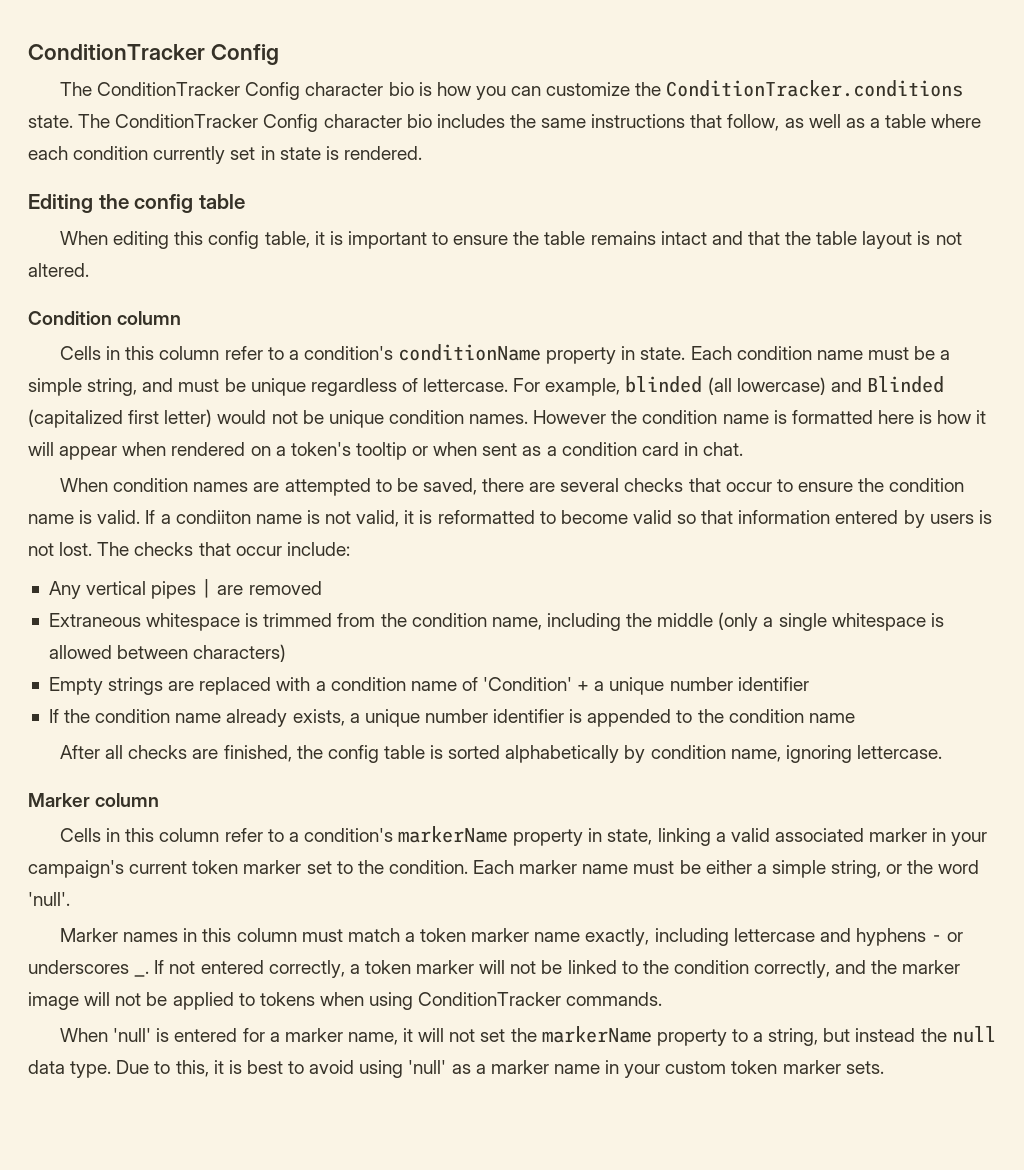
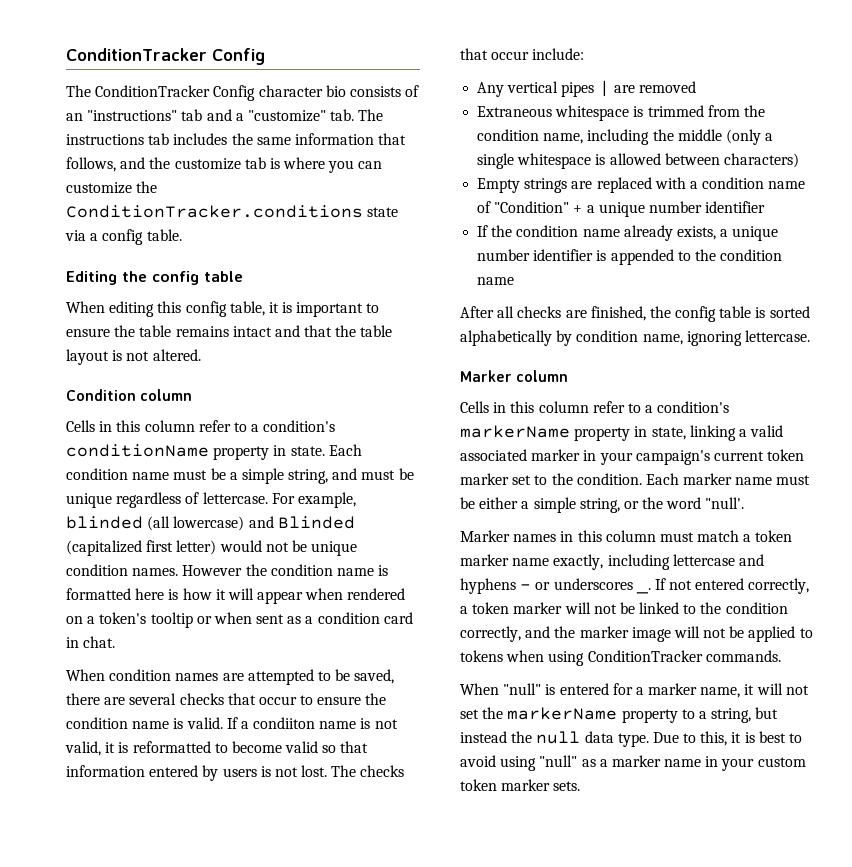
[418,82,471,96] is how -> [349,85,420,97] [66,109,384,122] [66,133,407,145] [66,157,326,172] consists of an "instructions" tab and a "customize" tab. The instructions tab includes the same information that follows, and the customize tab is where
[28,114,982,132] [28,146,422,164] state. The ConditionTracker Config character bio includes the same instructions that follow, as well as a table where each condition currently set in state is rendered. -> [367,207,399,217] [65,229,182,245] state via a config table.
[483,677,573,691] 'Condition' -> [494,201,570,213] "Condition"
[28,892,70,906] 'null'. -> [705,497,745,509] "null'.
[113,1028,152,1042] 'null' -> [503,683,542,695] "null"
[408,1060,447,1074] 'null' -> [539,755,578,767] "null"

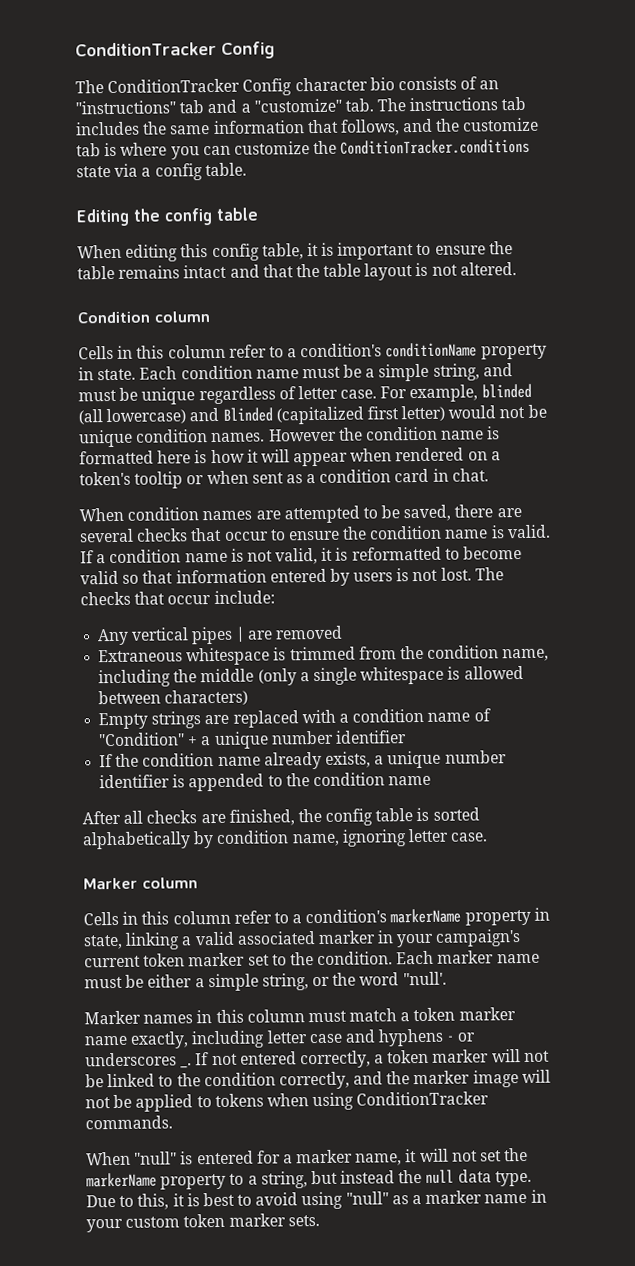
[202,492,268,504] lettercase. -> [297,385,378,400] letter case.
[253,717,316,729] condiiton -> [109,549,182,564] condition
[744,330,810,342] lettercase. -> [407,828,489,843] letter case.
[672,554,735,566] lettercase -> [266,1030,343,1044] letter case

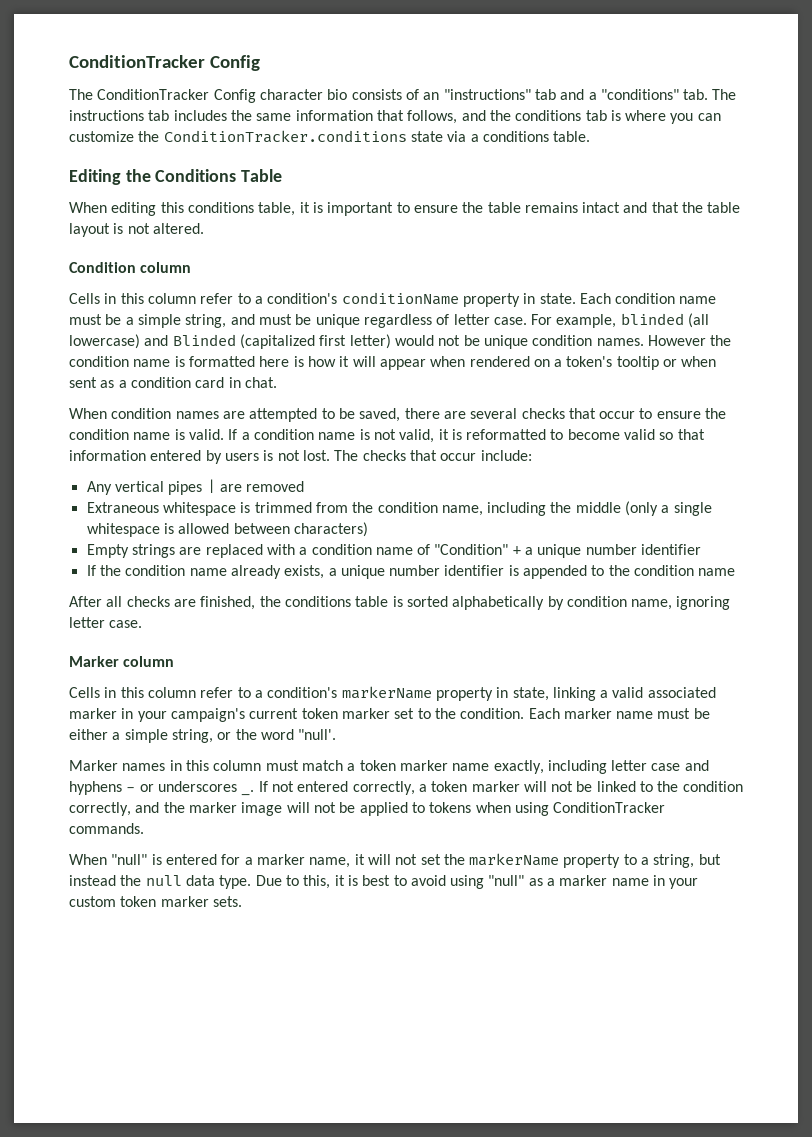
[253,98,342,113] "customize" -> [600,89,679,100] "conditions"
[462,117,540,132] customize -> [515,110,582,121] conditions
[154,163,203,181] config -> [482,131,549,142] conditions
[164,207,258,226] config table -> [155,169,283,182] Conditions Table
[211,243,260,262] config -> [187,202,254,213] conditions
[325,808,374,826] config -> [284,596,351,607] conditions

